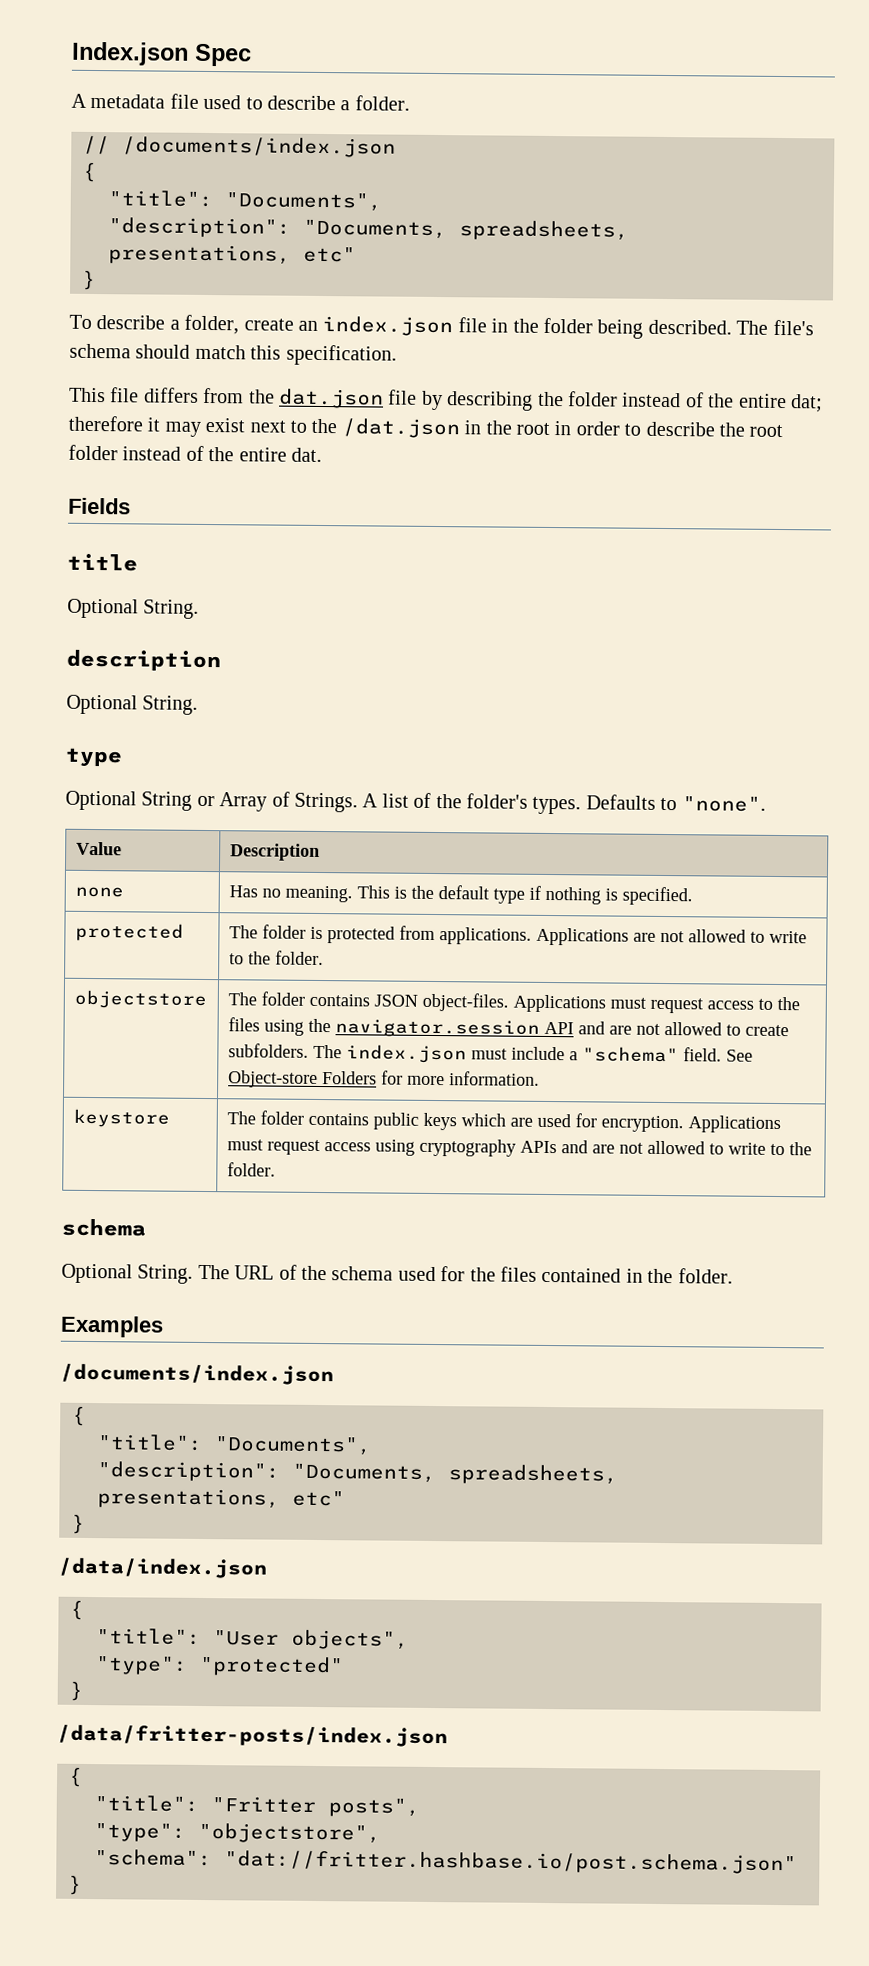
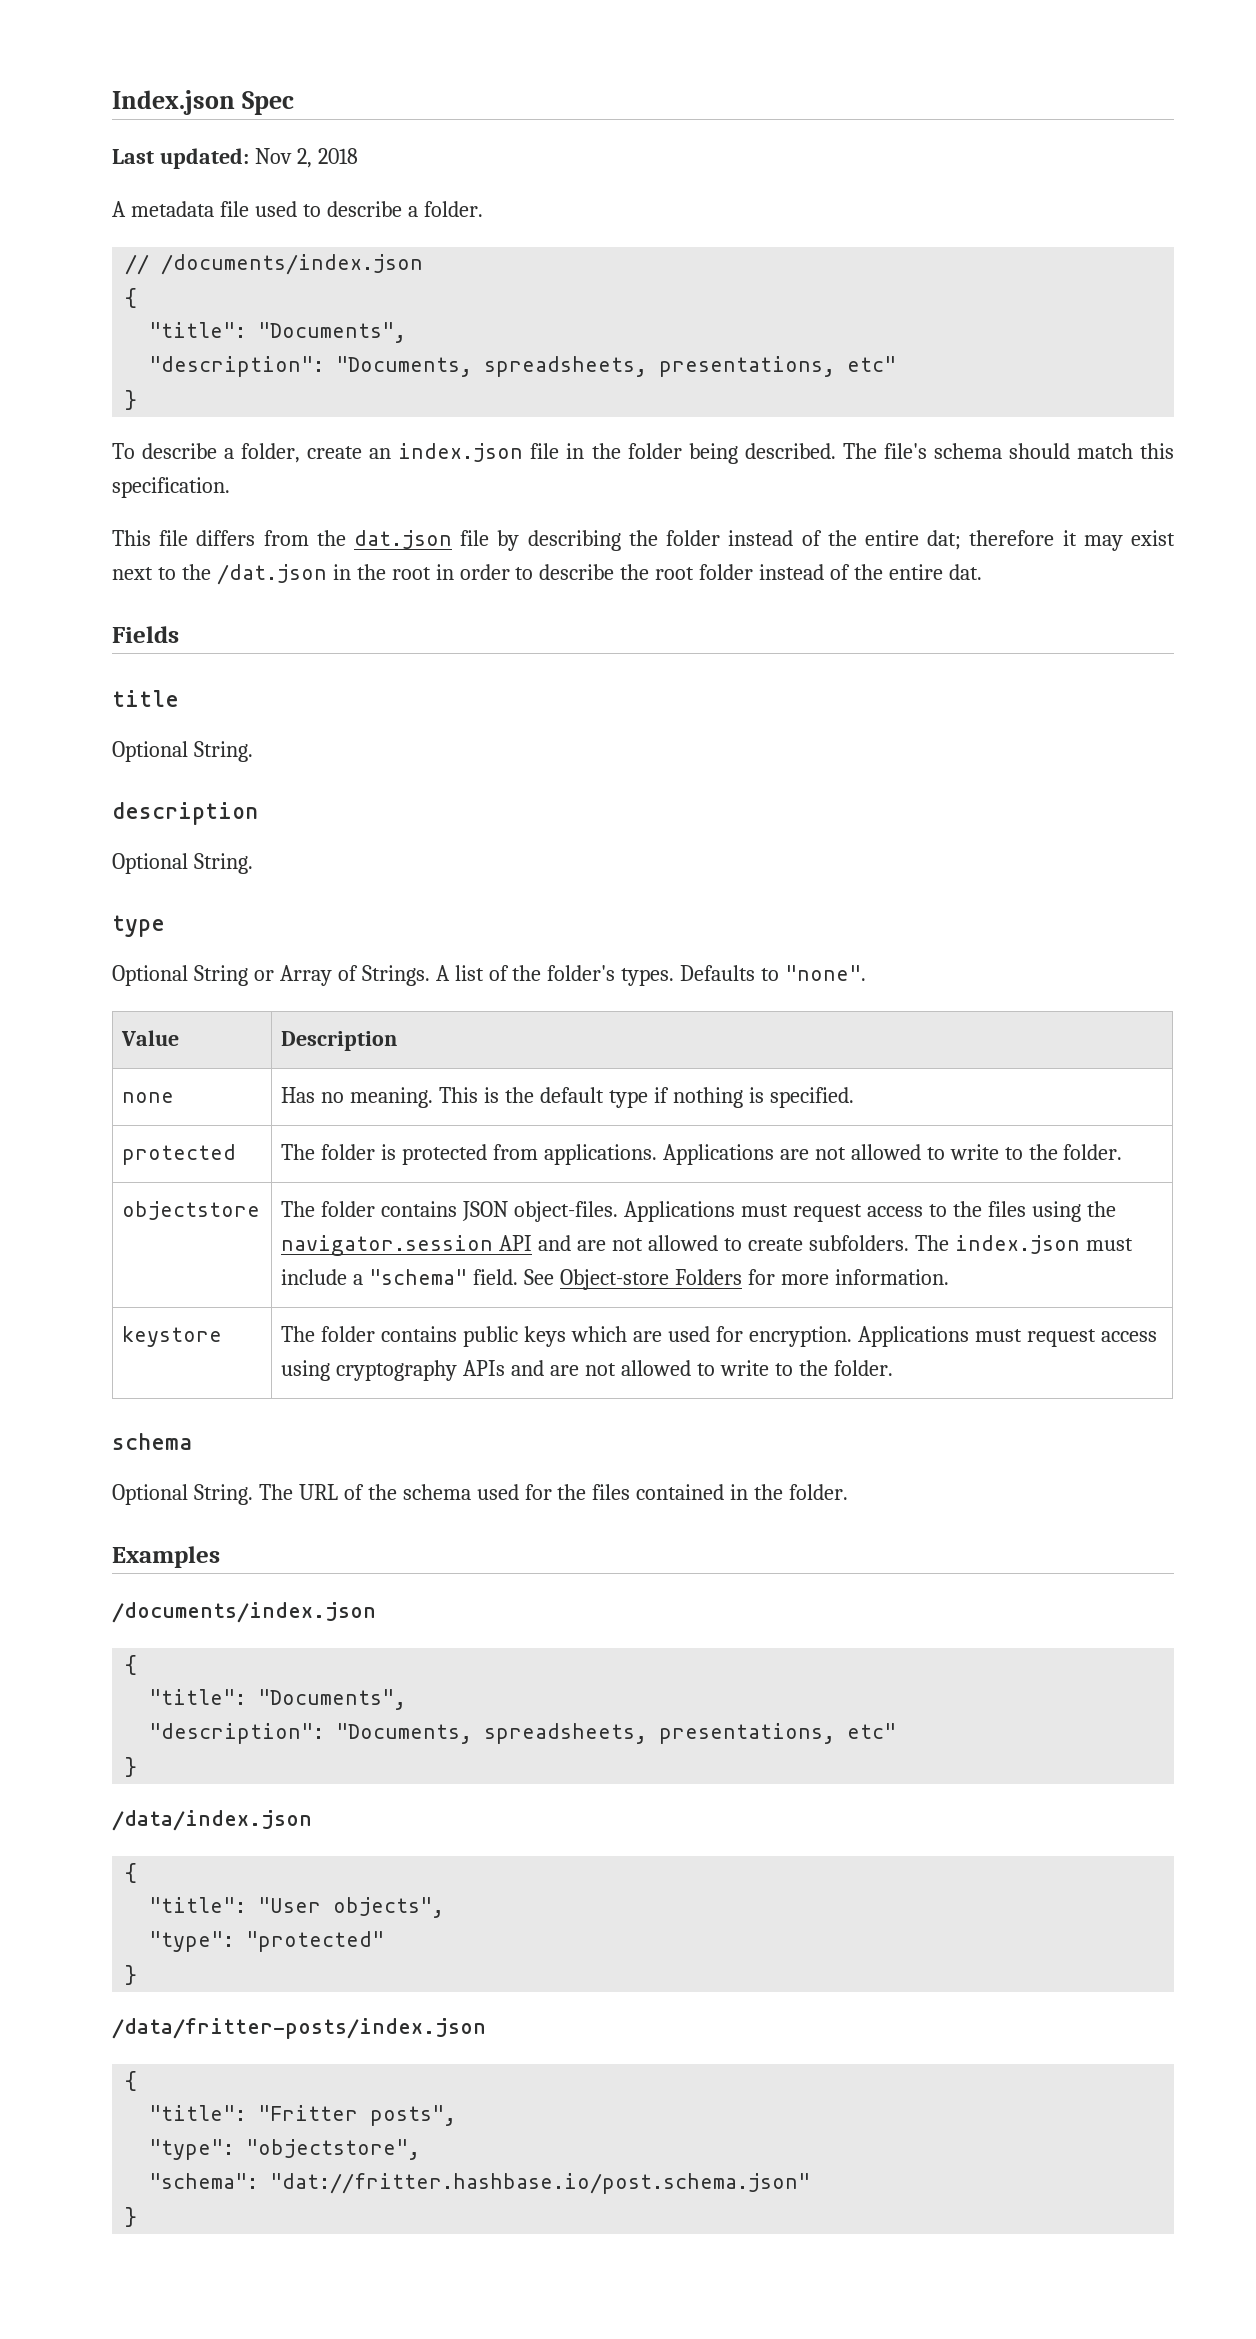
(252, 55) none -> [112,148,358,169] // Last updated: Nov 2, 2018

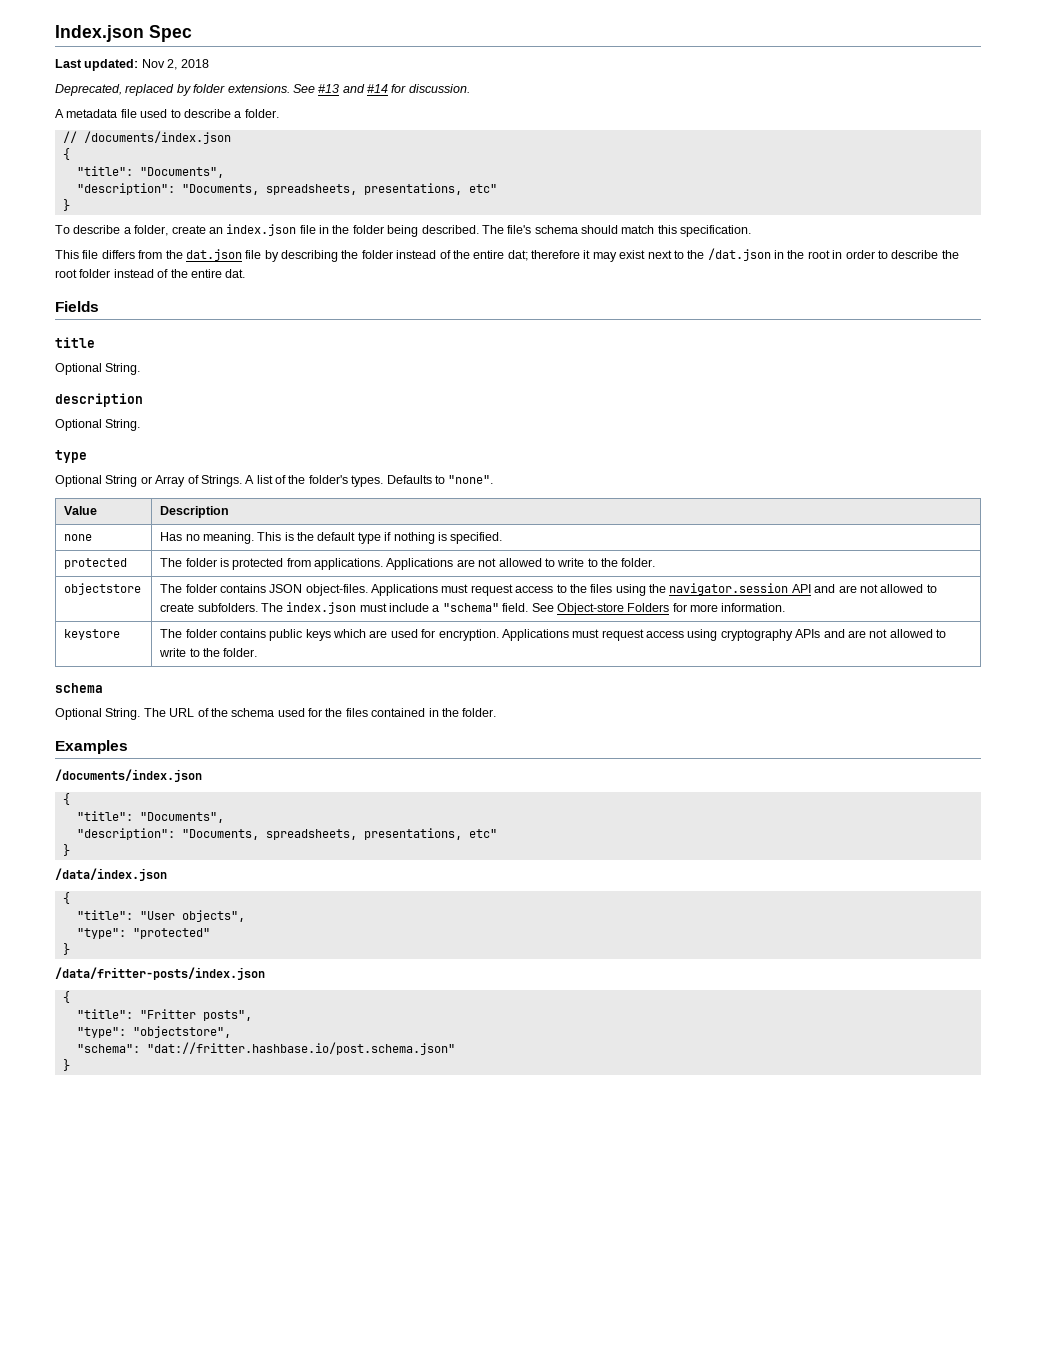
(358, 156) none -> [55,84,470,96] // Deprecated, replaced by folder extensions. See #13 and #14 for discussion.

